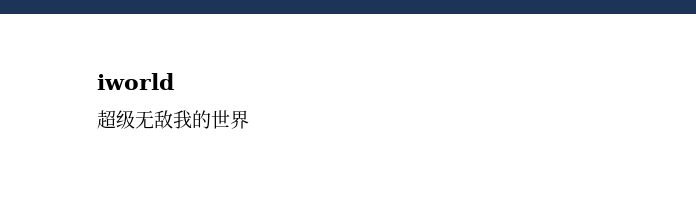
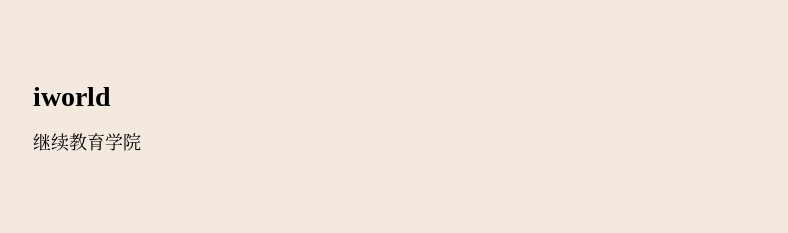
[97,110,249,129] 超级无敌我的世界 -> [33,133,141,152] 继续教育学院

